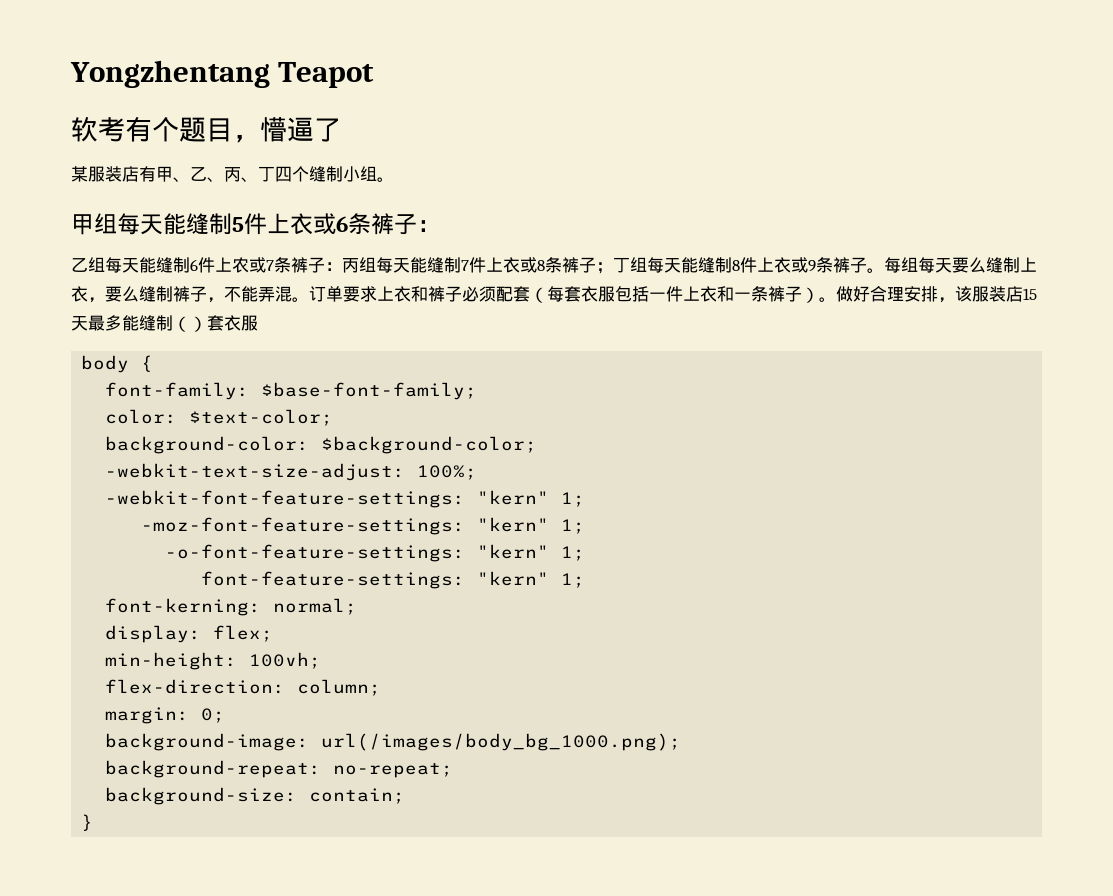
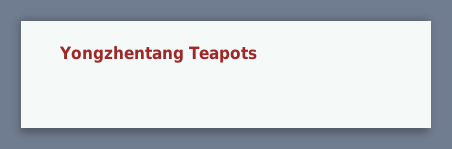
[278,62,375,88] [71,116,341,143] [71,166,394,182] [71,213,440,235] [71,257,1037,274] [71,286,1037,303] [71,315,258,332] [81,355,154,373] [105,382,478,400] [105,409,334,426] [105,436,538,454] [105,463,478,481] [105,490,586,508] [141,517,586,535] [165,544,586,562] [201,571,586,589] [105,598,358,616] [105,625,274,643] [105,652,322,670] [105,679,382,696] [105,707,226,724] [105,733,682,751] [105,760,454,778] [105,787,406,805] [81,814,94,831] Teapot // 软考有个题目，懵逼了 // 某服装店有甲、乙、丙、丁四个缝制小组。 // 甲组每天能缝制5件上衣或6条裤子： // 乙组每天能缝制6件上农或7条裤子：丙组每天能缝制7件上衣或8条裤子；丁组每天能缝制8件上衣或9条裤子。每组每天要么缝制上衣，要么缝制裤子，不能弄混。订单要求上衣和裤子必须配套（每套衣服包括一件上衣和一条裤子）。做好合理安排，该服装店15天最多能缝制（）套衣服 // body { // font-family: $base-font-family; // color: $text-color; // background-color: $background-color; // -webkit-text-size-adjust: 100%; // -webkit-font-feature-settings: "kern" 1; // -moz-font-feature-settings: "kern" 1; // -o-font-feature-settings: "kern" 1; // font-feature-settings: "kern" 1; // font-kerning: normal; // display: flex; // min-height: 100vh; // flex-direction: column; // margin: 0; // background-image: url(/images/body_bg_1000.png); // background-repeat: no-repeat; // background-size: contain; // } -> [188,46,257,63] Teapots

